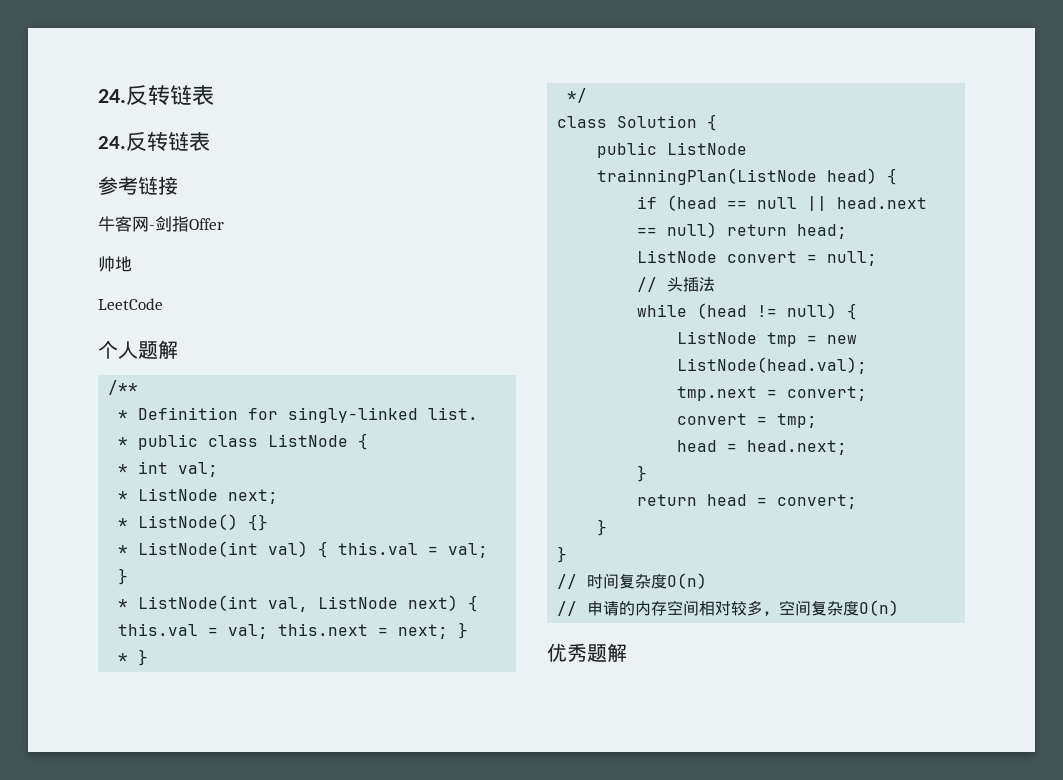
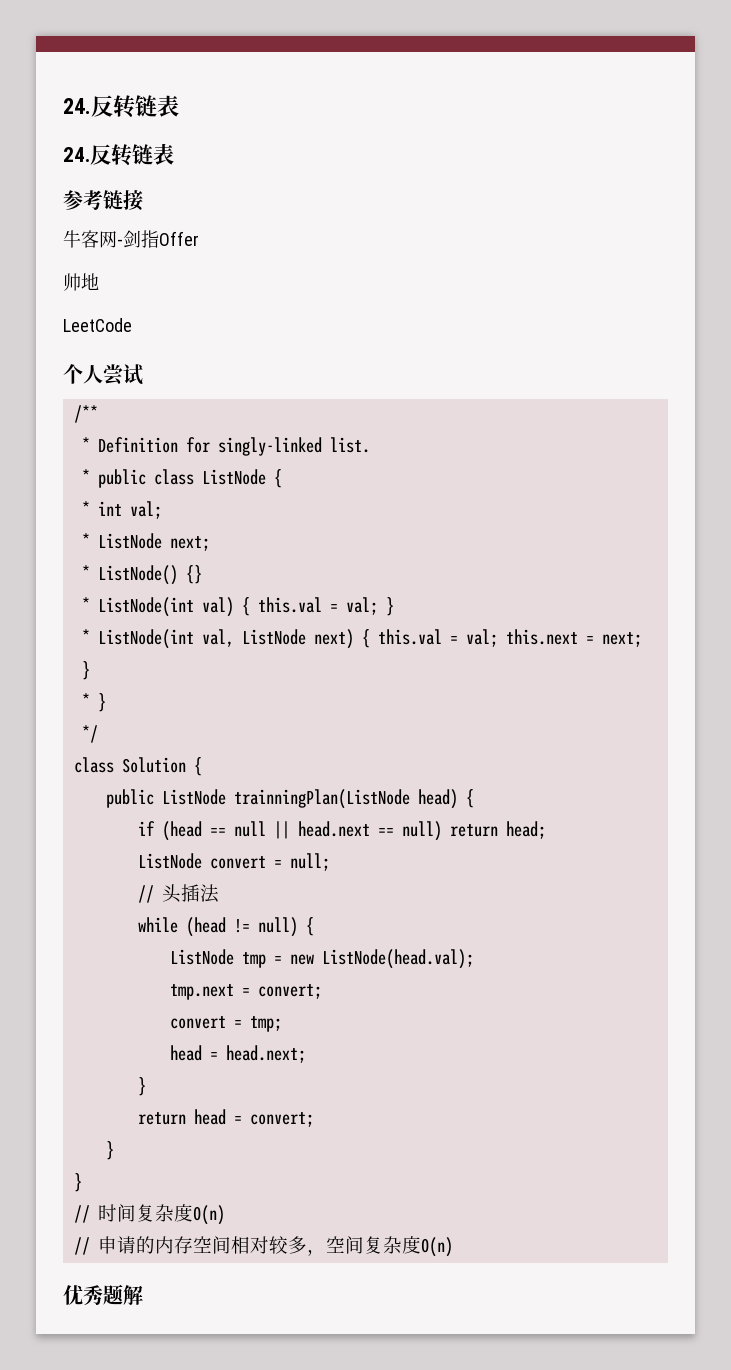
[138,340,178,359] 题解 -> [103,364,143,386] 尝试

